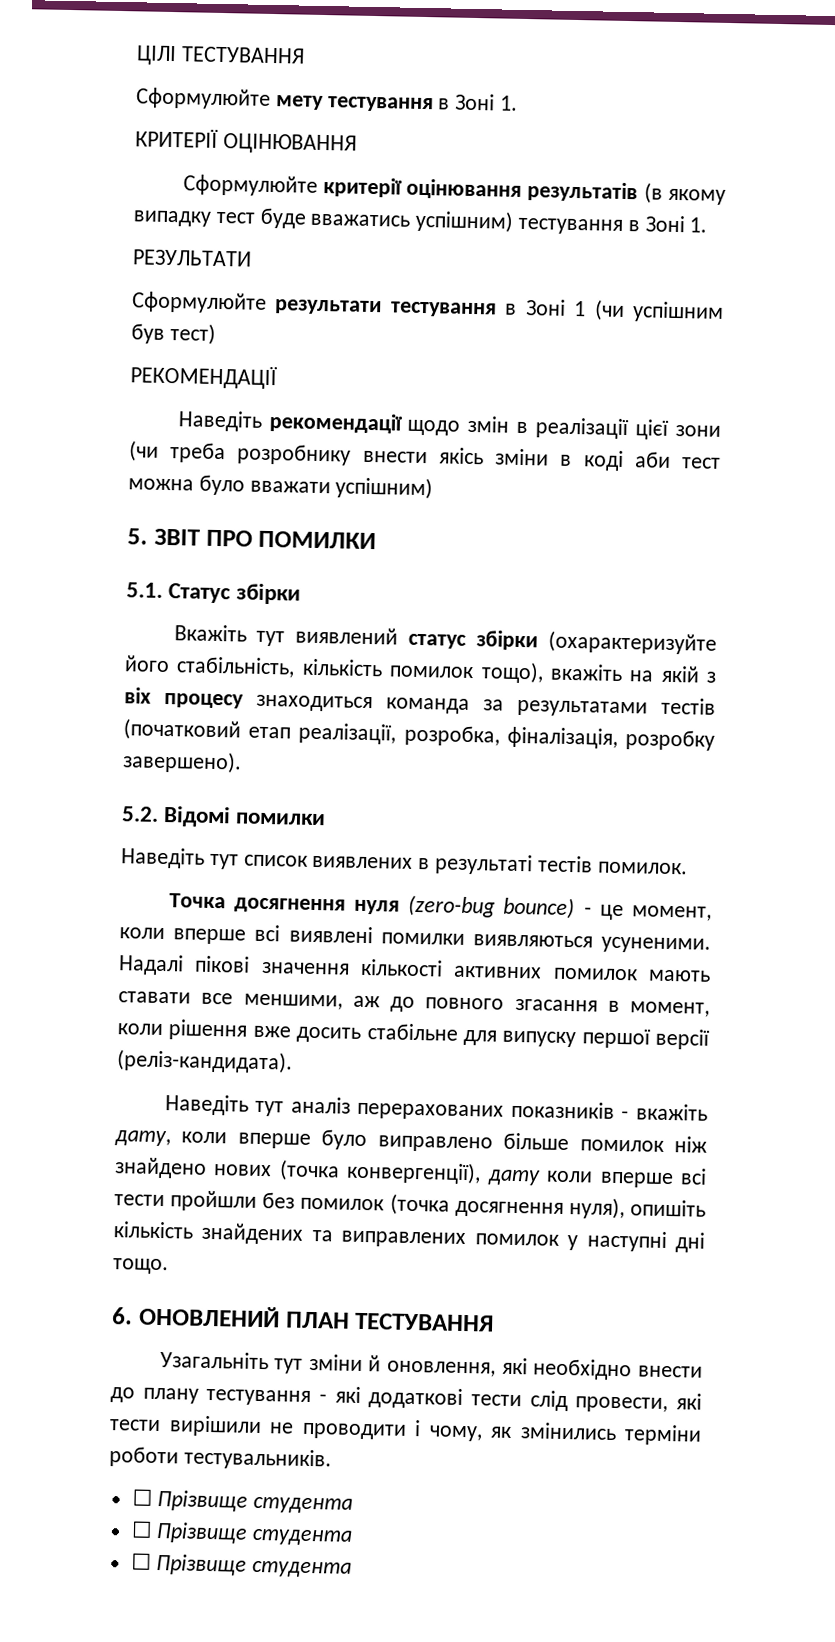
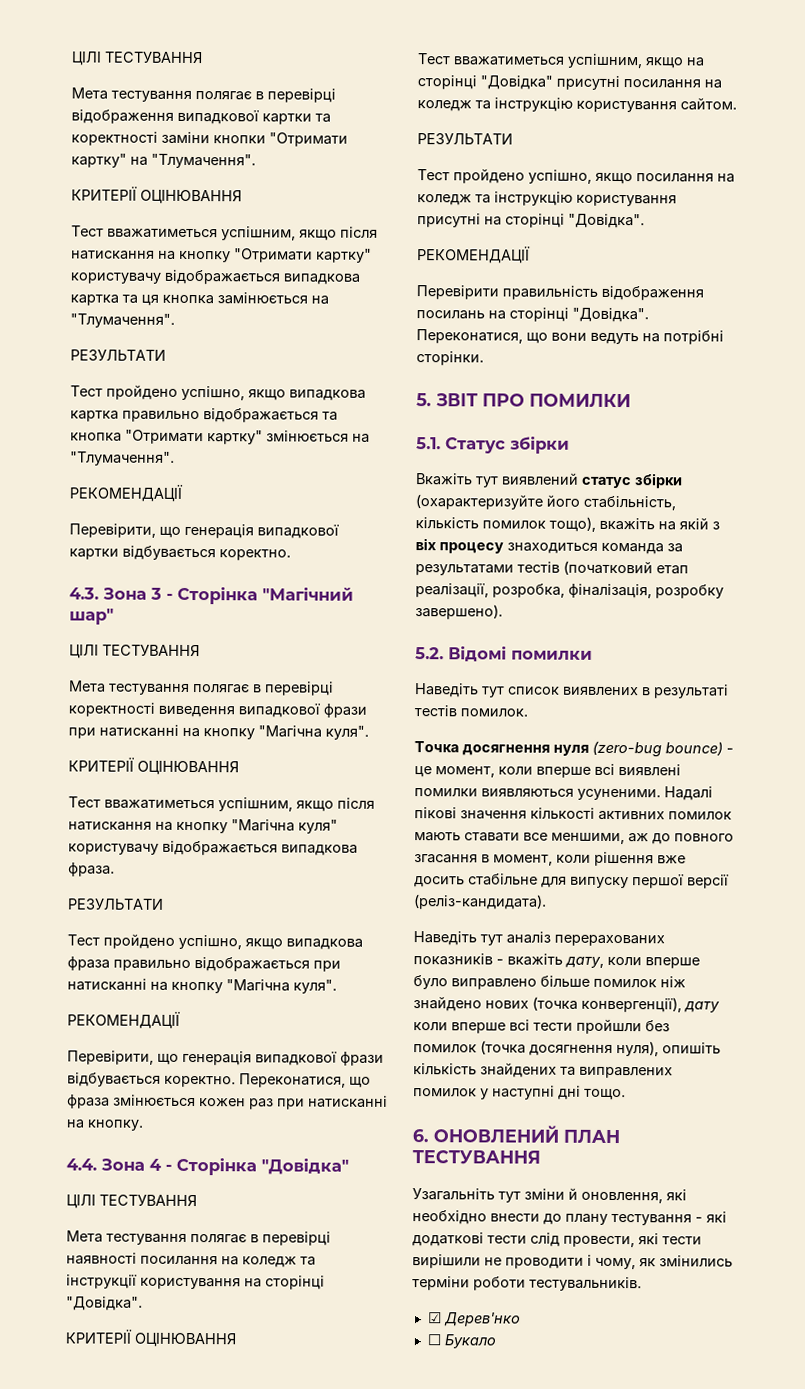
[136,45,305,66] [136,87,519,113] [135,128,357,155] [182,174,726,205] [133,207,708,235] [132,249,252,267] [131,291,725,323] [131,323,216,345] [130,364,278,390] [177,410,721,440] [129,440,721,471] [128,474,434,500] ЦІЛІ ТЕСТУВАННЯ // Сформулюйте мету тестування в Зоні 1. // КРИТЕРІЇ ОЦІНЮВАННЯ // Сформулюйте критерії оцінювання результатів (в якому випадку тест буде вважатись успішним) тестування в Зоні 1. // РЕЗУЛЬТАТИ // Сформулюйте результати тестування в Зоні 1 (чи успішним був тест) // РЕКОМЕНДАЦІЇ // Наведіть рекомендації щодо змін в реалізації цієї зони (чи треба розробнику внести якісь зміни в коді аби тест можна було вважати успішним) -> [71,51,203,66] [71,87,336,103] [71,109,331,125] [71,131,348,147] [71,153,256,169] [71,186,242,205] [71,225,378,241] [71,248,372,263] [70,269,360,285] [70,292,329,306] [70,313,175,328] [70,349,166,361] [70,384,366,401] [70,408,338,423] [70,429,370,445] [70,451,175,466] [69,484,183,502] [69,523,340,539] [69,545,291,561] [69,586,354,605] [69,608,114,625] [69,644,200,659] [69,680,334,696] [68,702,367,718] [68,724,369,740] [68,757,239,776] [68,796,375,812] [68,819,338,834] [68,840,358,856] [68,862,115,877] [67,898,164,910] [67,933,363,950] [67,956,341,972] [67,978,337,994] [67,1011,181,1029] [67,1050,384,1066] [67,1072,371,1088] [67,1094,388,1110] [66,1119,143,1131] [66,1157,349,1176] [66,1194,197,1209] [66,1230,331,1246] [66,1252,316,1268] [66,1274,325,1290] [66,1296,143,1311] [65,1329,236,1348] [417,53,705,69] [417,75,722,91] [417,97,737,113] [417,133,513,145] [417,168,735,185] [417,191,677,207] [417,213,645,229] [417,246,531,264] [416,285,704,301] [416,307,649,323] [416,329,724,345] [416,351,484,366] ЦІЛІ ТЕСТУВАННЯ // Мета тестування полягає в перевірці відображення випадкової картки та коректності заміни кнопки "Отримати картку" на "Тлумачення". // КРИТЕРІЇ ОЦІНЮВАННЯ // Тест вважатиметься успішним, якщо після натискання на кнопку "Отримати картку" користувачу відображається випадкова картка та ця кнопка замінюється на "Тлумачення". // РЕЗУЛЬТАТИ // Тест пройдено успішно, якщо випадкова картка правильно відображається та кнопка "Отримати картку" змінюється на "Тлумачення". // РЕКОМЕНДАЦІЇ // Перевірити, що генерація випадкової картки відбувається коректно. // 4.3. Зона 3 - Сторінка "Магічний шар" // ЦІЛІ ТЕСТУВАННЯ // Мета тестування полягає в перевірці коректності виведення випадкової фрази при натисканні на кнопку "Магічна куля". // КРИТЕРІЇ ОЦІНЮВАННЯ // Тест вважатиметься успішним, якщо після натискання на кнопку "Магічна куля" користувачу відображається випадкова фраза. // РЕЗУЛЬТАТИ // Тест пройдено успішно, якщо випадкова фраза правильно відображається при натисканні на кнопку "Магічна куля". // РЕКОМЕНДАЦІЇ // Перевірити, що генерація випадкової фрази відбувається коректно. Переконатися, що фраза змінюється кожен раз при натисканні на кнопку. // 4.4. Зона 4 - Сторінка "Довідка" // ЦІЛІ ТЕСТУВАННЯ // Мета тестування полягає в перевірці наявності посилання на коледж та інструкції користування на сторінці "Довідка". // КРИТЕРІЇ ОЦІНЮВАННЯ // Тест вважатиметься успішним, якщо на сторінці "Довідка" присутні посилання на коледж та інструкцію користування сайтом. // РЕЗУЛЬТАТИ // Тест пройдено успішно, якщо посилання на коледж та інструкцію користування присутні на сторінці "Довідка". // РЕКОМЕНДАЦІЇ // Перевірити правильність відображення посилань на сторінці "Довідка". Переконатися, що вони ведуть на потрібні сторінки.
[131,1488,354,1514] [130,1520,353,1546] [130,1552,353,1578] ☐ Прізвище студента // ☐ Прізвище студента // ☐ Прізвище студента -> [427,1312,521,1327] [426,1334,496,1349] ☑ Дерев'нко // ☐ Букало

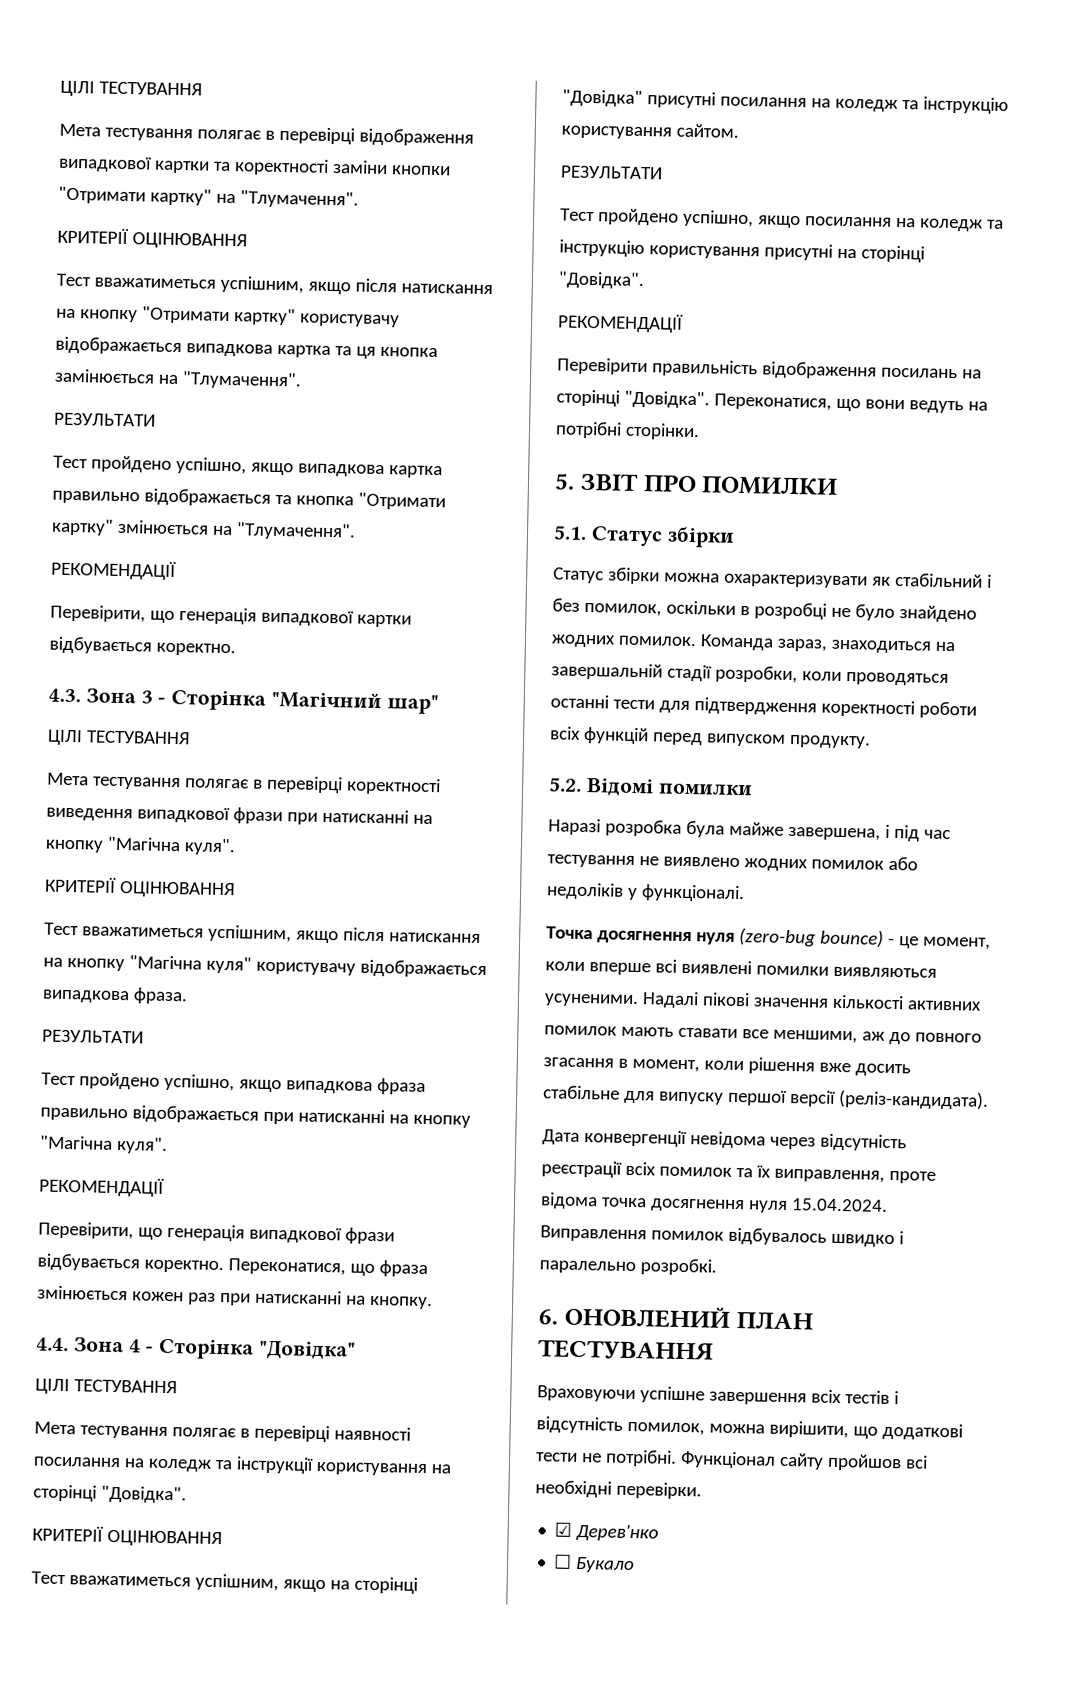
[415,472,683,489] [415,494,676,511] [415,516,720,532] [415,538,683,555] [415,560,689,576] [415,583,724,599] [415,604,503,620] [415,646,593,662] [414,683,729,699] [414,705,528,717] Вкажіть тут виявлений статус збірки (охарактеризуйте його стабільність, кількість помилок тощо), вкажіть на якій з віх процесу знаходиться команда за результатами тестів (початковий етап реалізації, розробка, фіналізація, розробку завершено). // 5.2. Відомі помилки // Наведіть тут список виявлених в результаті тестів помилок. -> [553,567,992,589] [552,598,977,623] [551,634,955,654] [551,662,949,687] [550,694,977,719] [550,726,871,749] [549,777,753,797] [548,818,951,842] [547,854,918,872] [546,882,745,903] Статус збірки можна охарактеризувати як стабільний і без помилок, оскільки в розробці не було знайдено жодних помилок. Команда зараз, знаходиться на завершальній стадії розробки, коли проводяться останні тести для підтвердження коректності роботи всіх функцій перед випуском продукту. // 5.2. Відомі помилки // Наразі розробка була майже завершена, і під час тестування не виявлено жодних помилок або недоліків у функціоналі.
[413,931,665,947] [413,953,700,969] [413,975,686,990] [413,996,720,1013] [413,1018,670,1035] [413,1040,721,1057] [413,1062,673,1079] [413,1085,626,1101] [412,1125,620,1144] [412,1150,541,1165] [412,1187,687,1204] [412,1210,727,1226] [412,1232,702,1248] [412,1254,733,1270] [412,1276,642,1292] Наведіть тут аналіз перерахованих показників - вкажіть дату, коли вперше було виправлено більше помилок ніж знайдено нових (точка конвергенції), дату коли вперше всі тести пройшли без помилок (точка досягнення нуля), опишіть кількість знайдених та виправлених помилок у наступні дні тощо. // 6. ОНОВЛЕНИЙ ПЛАН ТЕСТУВАННЯ // Узагальніть тут зміни й оновлення, які необхідно внести до плану тестування - які додаткові тести слід провести, які тести вирішили не проводити і чому, як змінились терміни роботи тестувальників. -> [542,1129,907,1152] [541,1160,936,1184] [540,1192,888,1213] [540,1225,904,1248] [539,1258,717,1276] [538,1304,813,1330] [538,1339,714,1361] [537,1385,899,1406] [536,1416,963,1441] [536,1449,928,1472] [535,1480,702,1500] Дата конвергенції невідома через відсутність реєстрації всіх помилок та їх виправлення, проте відома точка досягнення нуля 15.04.2024. Виправлення помилок відбувалось швидко і паралельно розробкі. // 6. ОНОВЛЕНИЙ ПЛАН ТЕСТУВАННЯ // Враховуючи успішне завершення всіх тестів і відсутність помилок, можна вирішити, що додаткові тести не потрібні. Функціонал сайту пройшов всі необхідні перевірки.

